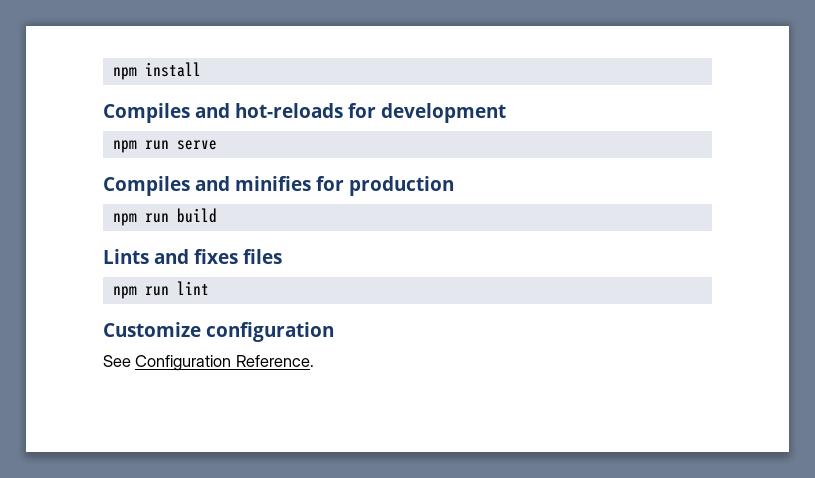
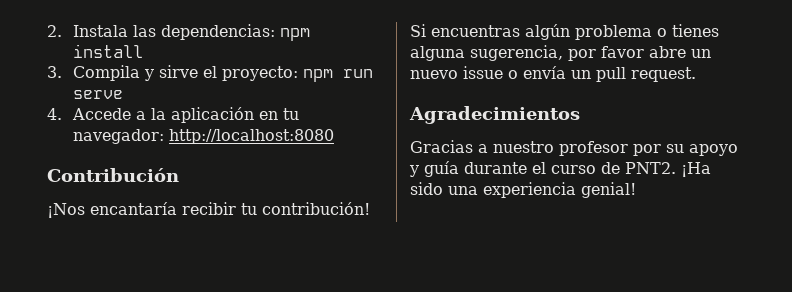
[112,62,201,80] [103,103,506,123] [112,140,217,153] [103,176,454,196] [112,208,217,226] [103,249,282,264] [112,281,209,299] [103,322,334,342] [103,355,314,371] npm install // Compiles and hot-reloads for development // npm run serve // Compiles and minifies for production // npm run build // Lints and fixes files // npm run lint // Customize configuration // See Configuration Reference. -> [47,24,311,41] [73,44,144,58] [47,65,374,82] [73,90,124,99] [47,107,300,123] [73,129,335,144] [47,168,179,182] [47,202,370,218] [410,24,719,40] [410,45,711,61] [410,66,696,82] [409,106,580,124] [410,140,738,156] [409,161,711,177] [410,182,636,198] 2. Instala las dependencias: npm install // 3. Compila y sirve el proyecto: npm run serve // 4. Accede a la aplicación en tu navegador: http://localhost:8080 // Contribución // ¡Nos encantaría recibir tu contribución! Si encuentras algún problema o tienes alguna sugerencia, por favor abre un nuevo issue o envía un pull request. // Agradecimientos // Gracias a nuestro profesor por su apoyo y guía durante el curso de PNT2. ¡Ha sido una experiencia genial!

